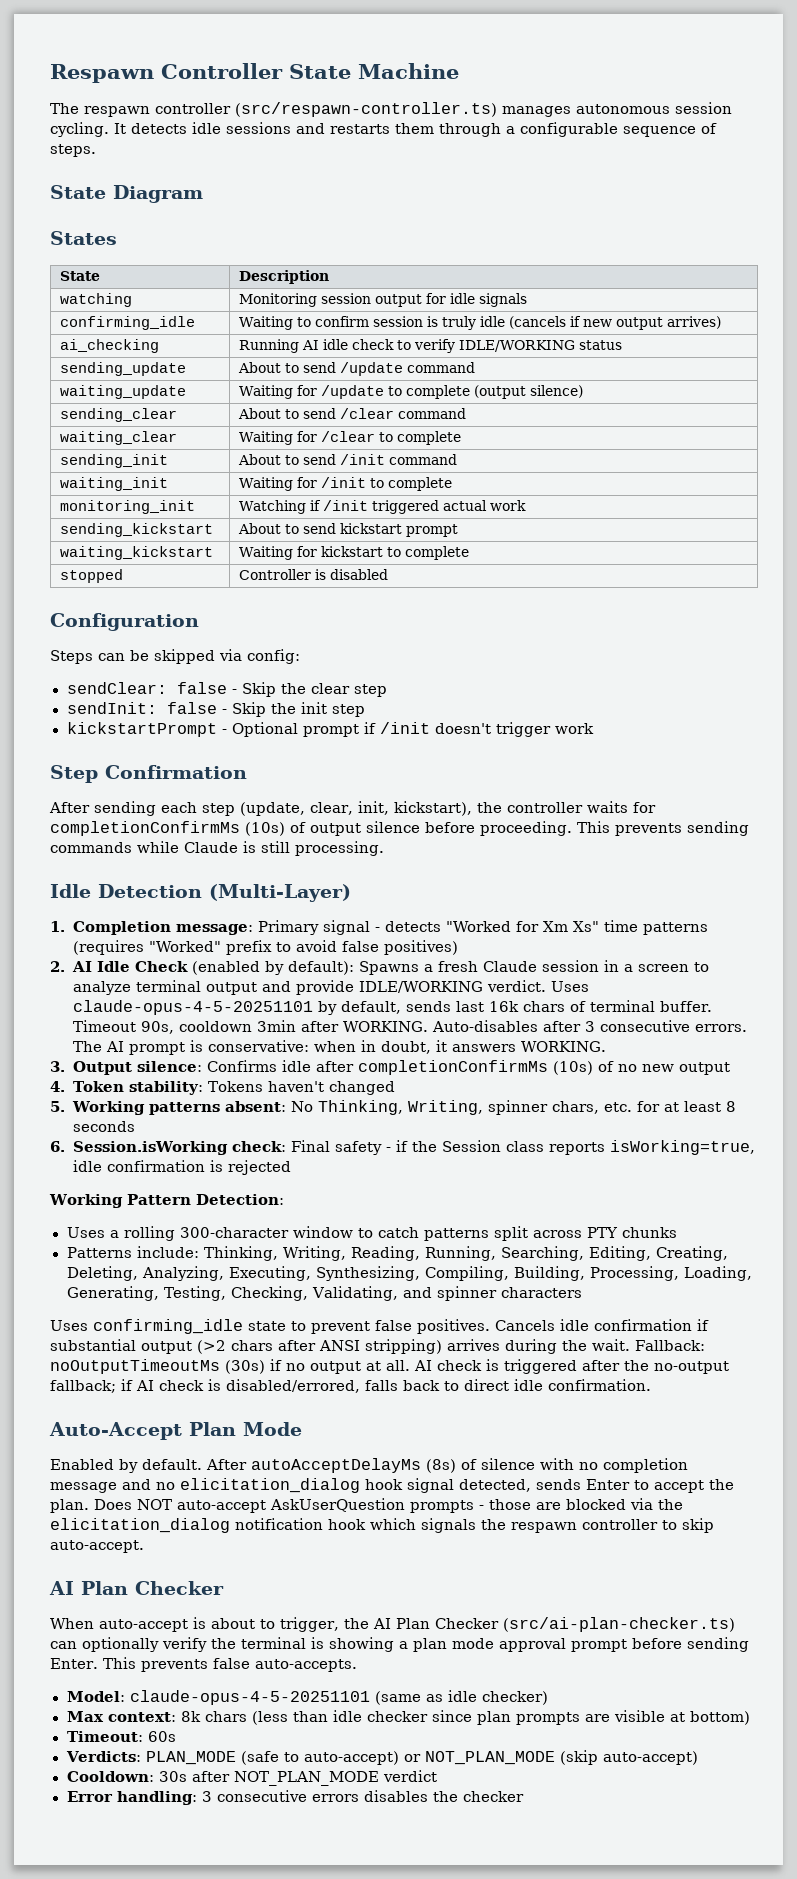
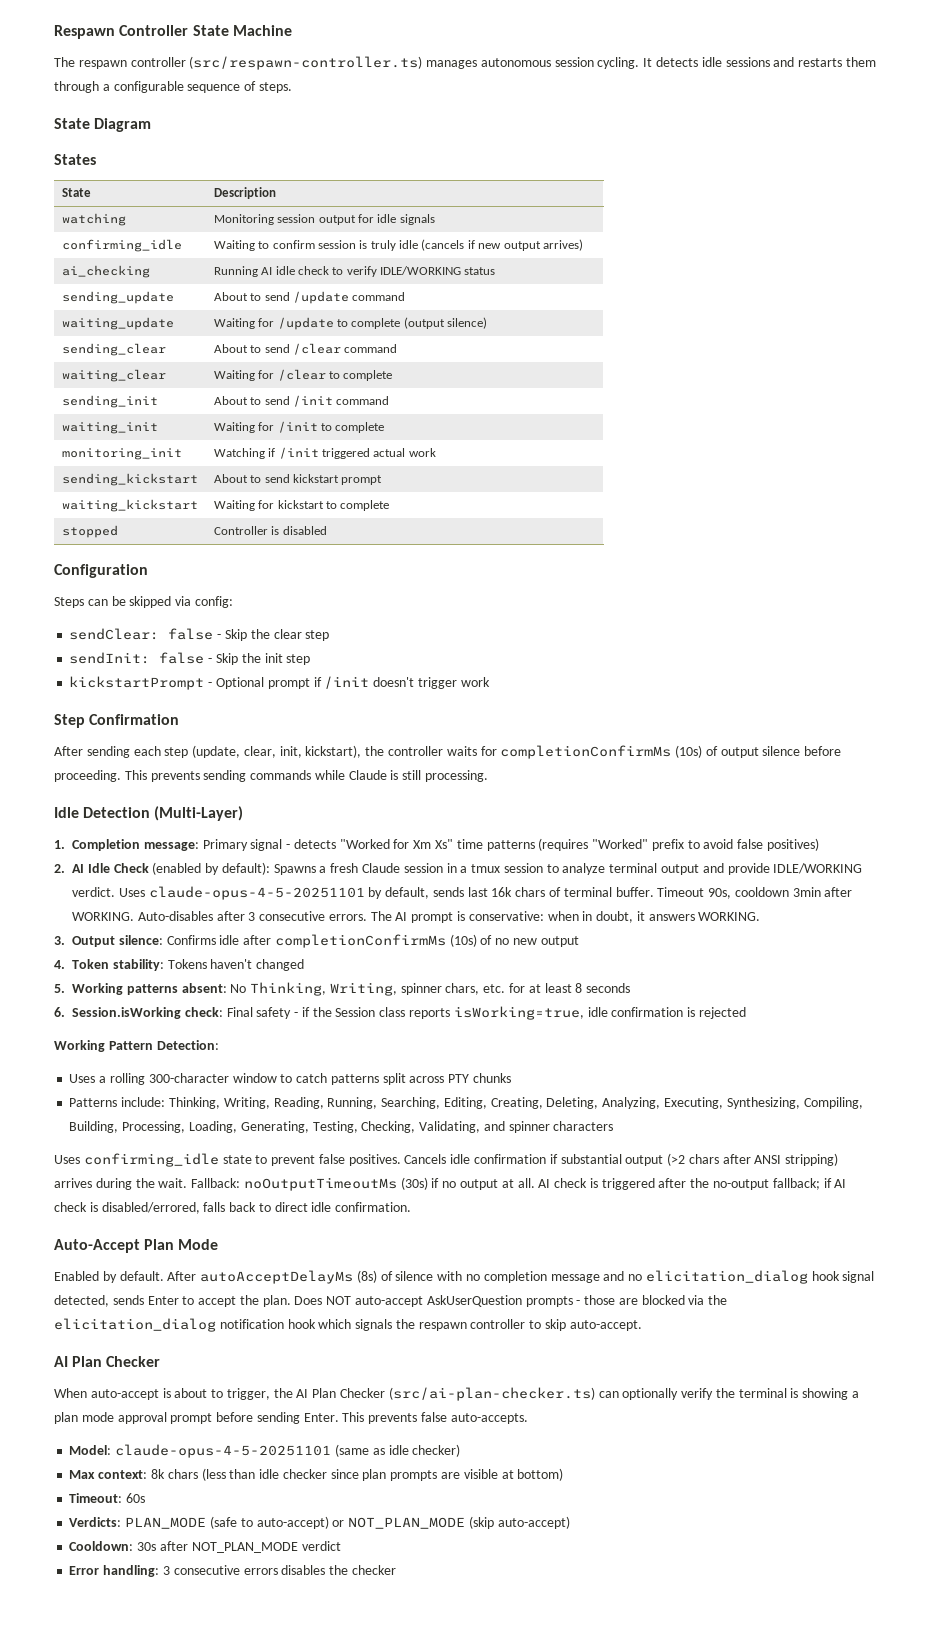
[637,964,689,972] screen -> [471,863,543,873] tmux session

